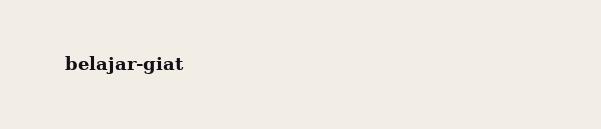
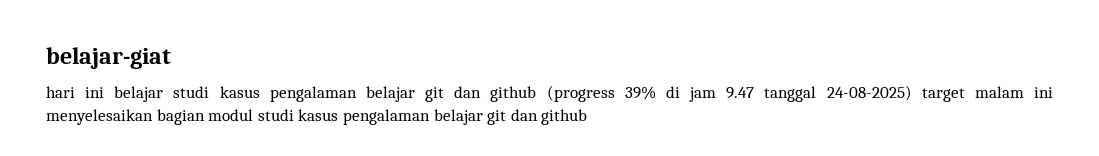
(184, 65) none -> [46,85,1053,102] [46,109,588,125] // hari ini belajar studi kasus pengalaman belajar git dan github (progress 39% di jam 9.47 tanggal 24-08-2025) target malam ini menyelesaikan bagian modul studi kasus pengalaman belajar git dan github

